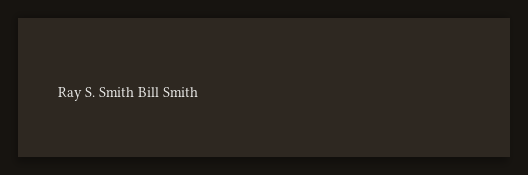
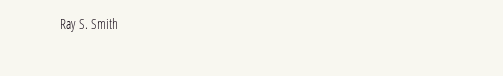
[138,87,198,97] Bill Smith -> (119, 23) none

